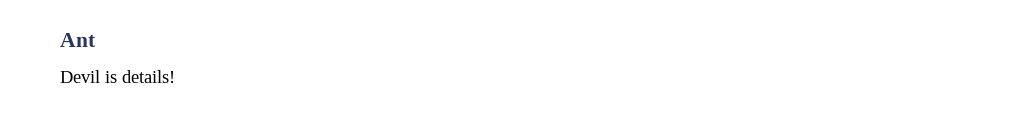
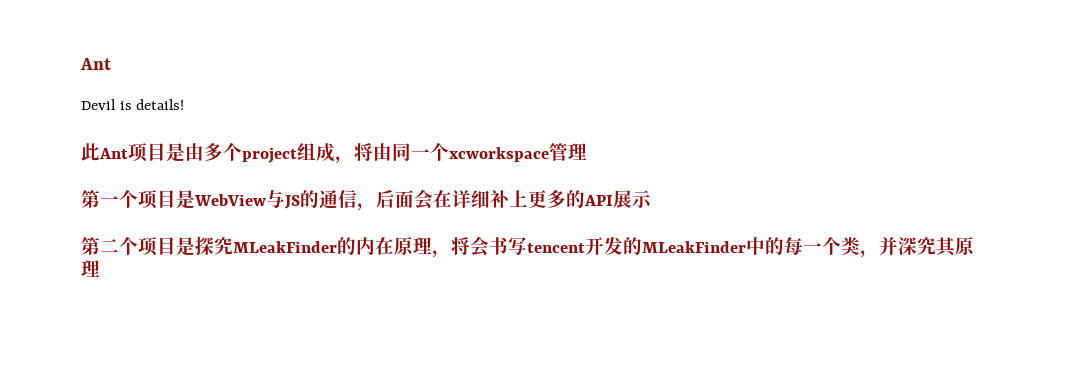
(175, 76) none -> [81,143,587,164] [81,189,652,211] [81,236,975,258] [81,260,100,277] // 此Ant项目是由多个project组成，将由同一个xcworkspace管理 // 第一个项目是WebView与JS的通信，后面会在详细补上更多的API展示 // 第二个项目是探究MLeakFinder的内在原理，将会书写tencent开发的MLeakFinder中的每一个类，并深究其原理

